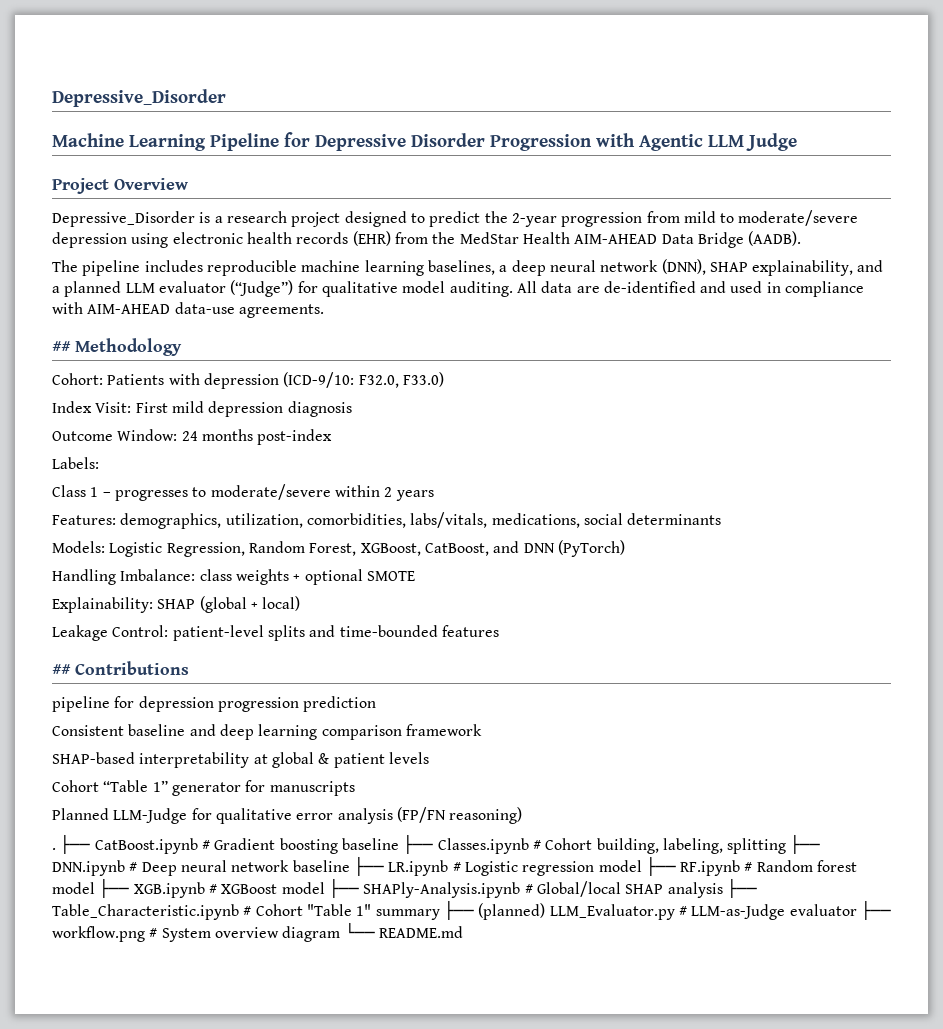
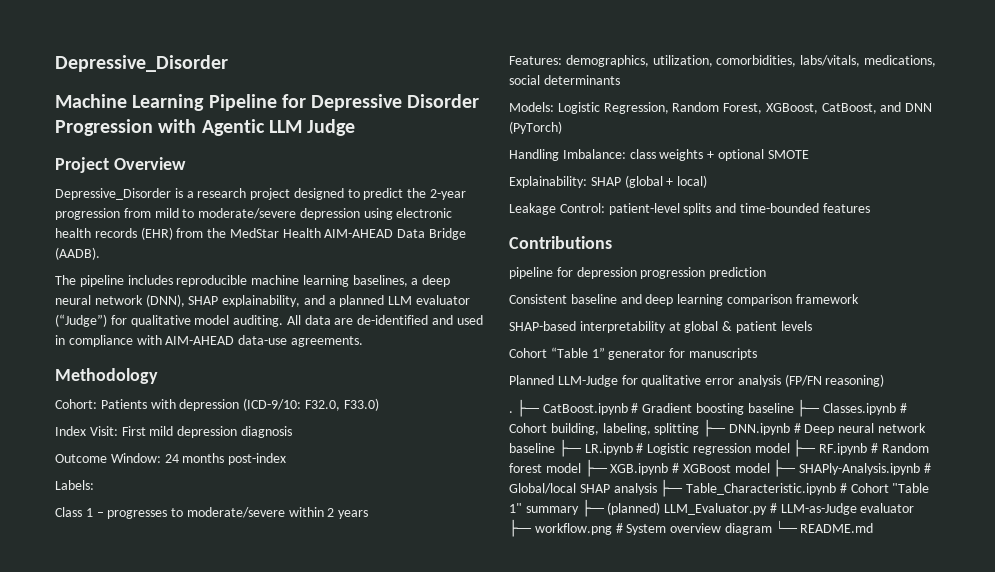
[52,341,71,352] ## -> (363, 341) none
[52,664,71,675] ## -> (870, 208) none

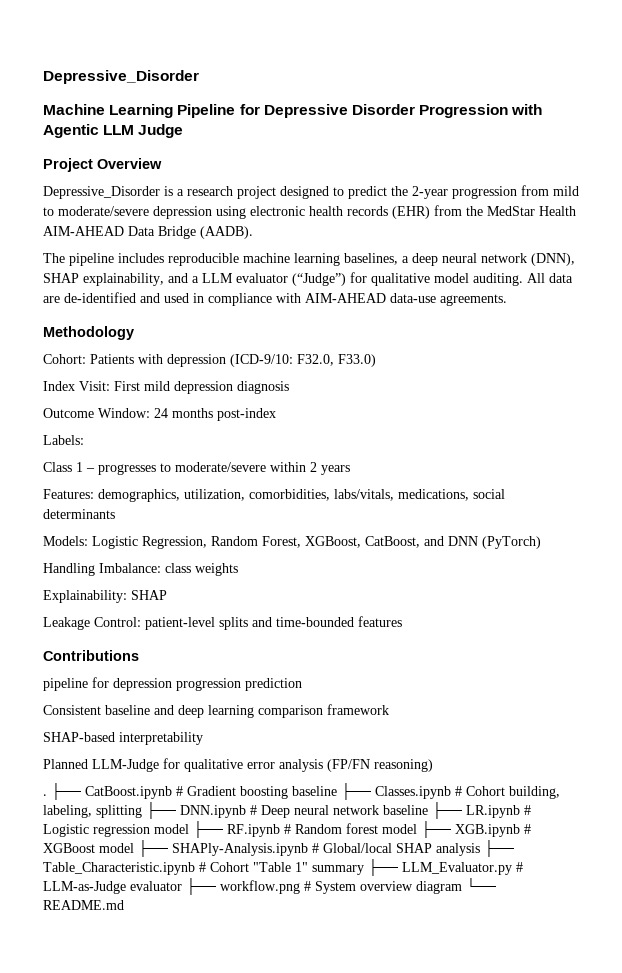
[339,295,385,307] planned -> (199, 279) none
[707,149,809,161] + optional SMOTE -> (238, 569) none
[624,175,708,188] (global + local) -> (167, 595) none
[668,321,812,333] [509,347,757,360] at global & patient levels // Cohort “Table 1” generator for manuscripts -> (203, 738) none
[607,502,661,515] (planned) -> (398, 867) none

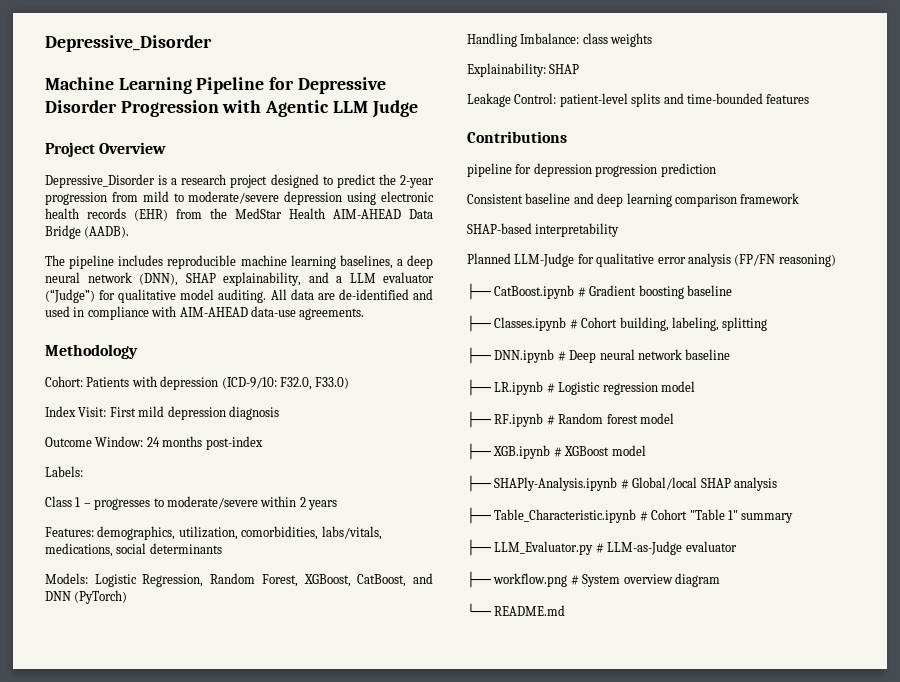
[43,794,47,796] . -> (836, 260) none
(337, 791) none -> (732, 290) //
(142, 811) none -> (768, 324) //
(428, 810) none -> (731, 354) //
(189, 829) none -> (695, 386) //
(417, 829) none -> (674, 418) //
(134, 848) none -> (646, 450) //
(480, 849) none -> (777, 484) //
(364, 870) none -> (794, 518) //
(182, 886) none -> (737, 546) //
(462, 887) none -> (720, 580) //

